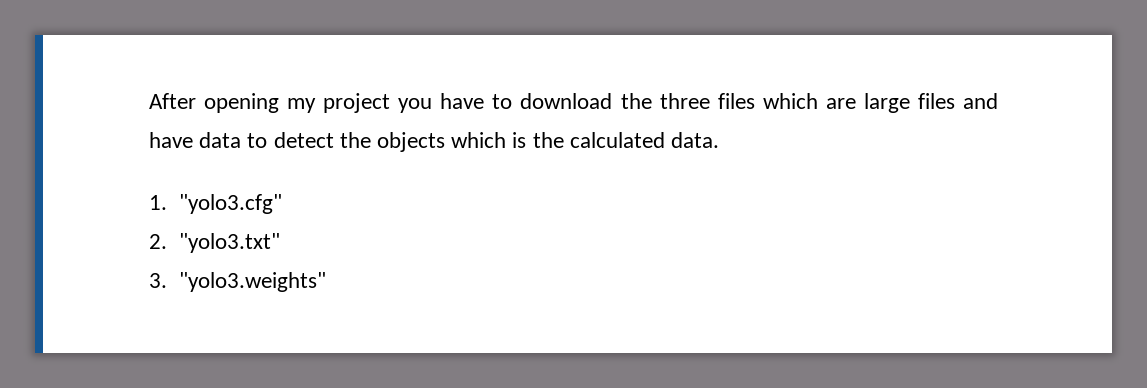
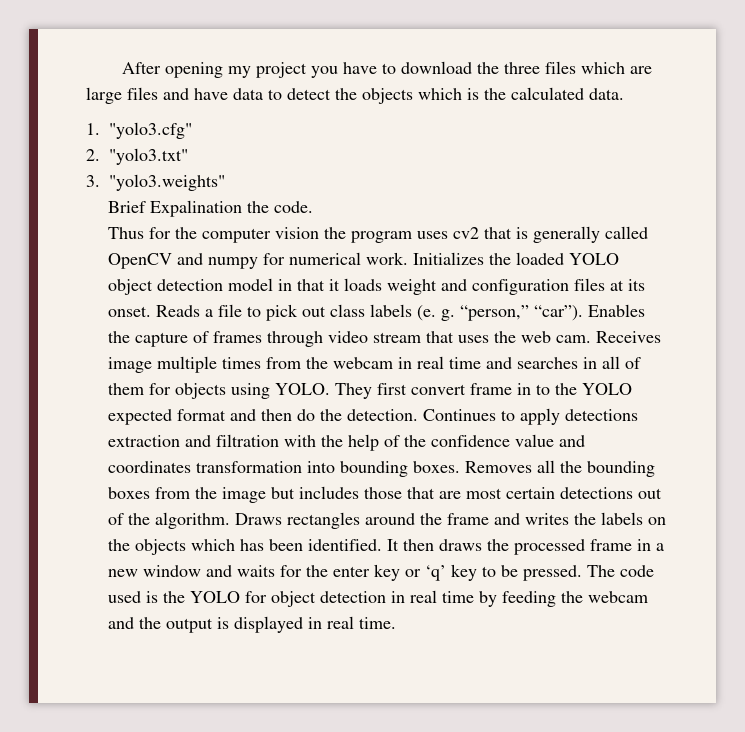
(326, 282) none -> [107,200,313,217] [107,226,648,243] [107,252,619,269] [107,278,645,295] [107,304,645,321] [107,331,661,347] [107,356,641,373] [107,383,632,399] [107,408,638,425] [107,434,585,451] [107,460,655,477] [107,486,662,503] [107,512,666,529] [107,539,664,555] [107,564,654,581] [107,590,648,607] [107,616,396,633] // Brief Expalination the code. // Thus for the computer vision the program uses cv2 that is generally called OpenCV and numpy for numerical work. Initializes the loaded YOLO object detection model in that it loads weight and configuration files at its onset. Reads a file to pick out class labels (e. g. “person,” “car”). Enables the capture of frames through video stream that uses the web cam. Receives image multiple times from the webcam in real time and searches in all of them for objects using YOLO. They first convert frame in to the YOLO expected format and then do the detection. Continues to apply detections extraction and filtration with the help of the confidence value and coordinates transformation into bounding boxes. Removes all the bounding boxes from the image but includes those that are most certain detections out of the algorithm. Draws rectangles around the frame and writes the labels on the objects which has been identified. It then draws the processed frame in a new window and waits for the enter key or ‘q’ key to be pressed. The code used is the YOLO for object detection in real time by feeding the webcam and the output is displayed in real time.

